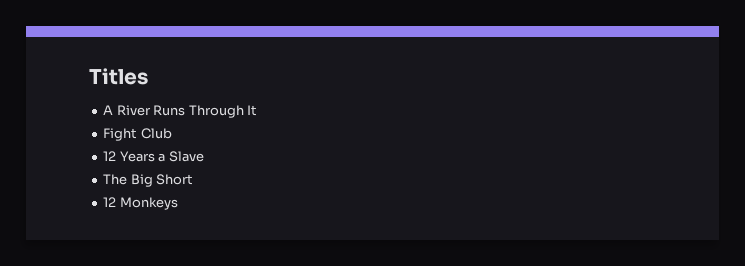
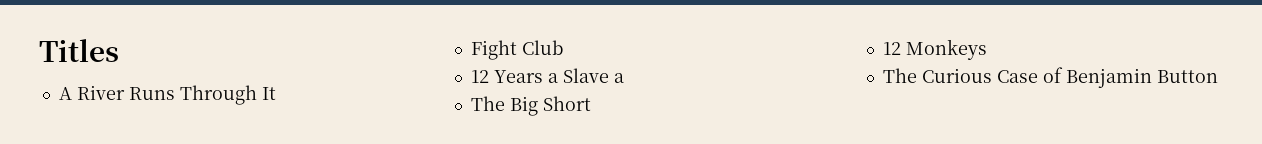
(204, 156) none -> [613,73,624,83] a
(178, 203) none -> [882,67,1218,88] // The Curious Case of Benjamin Button

